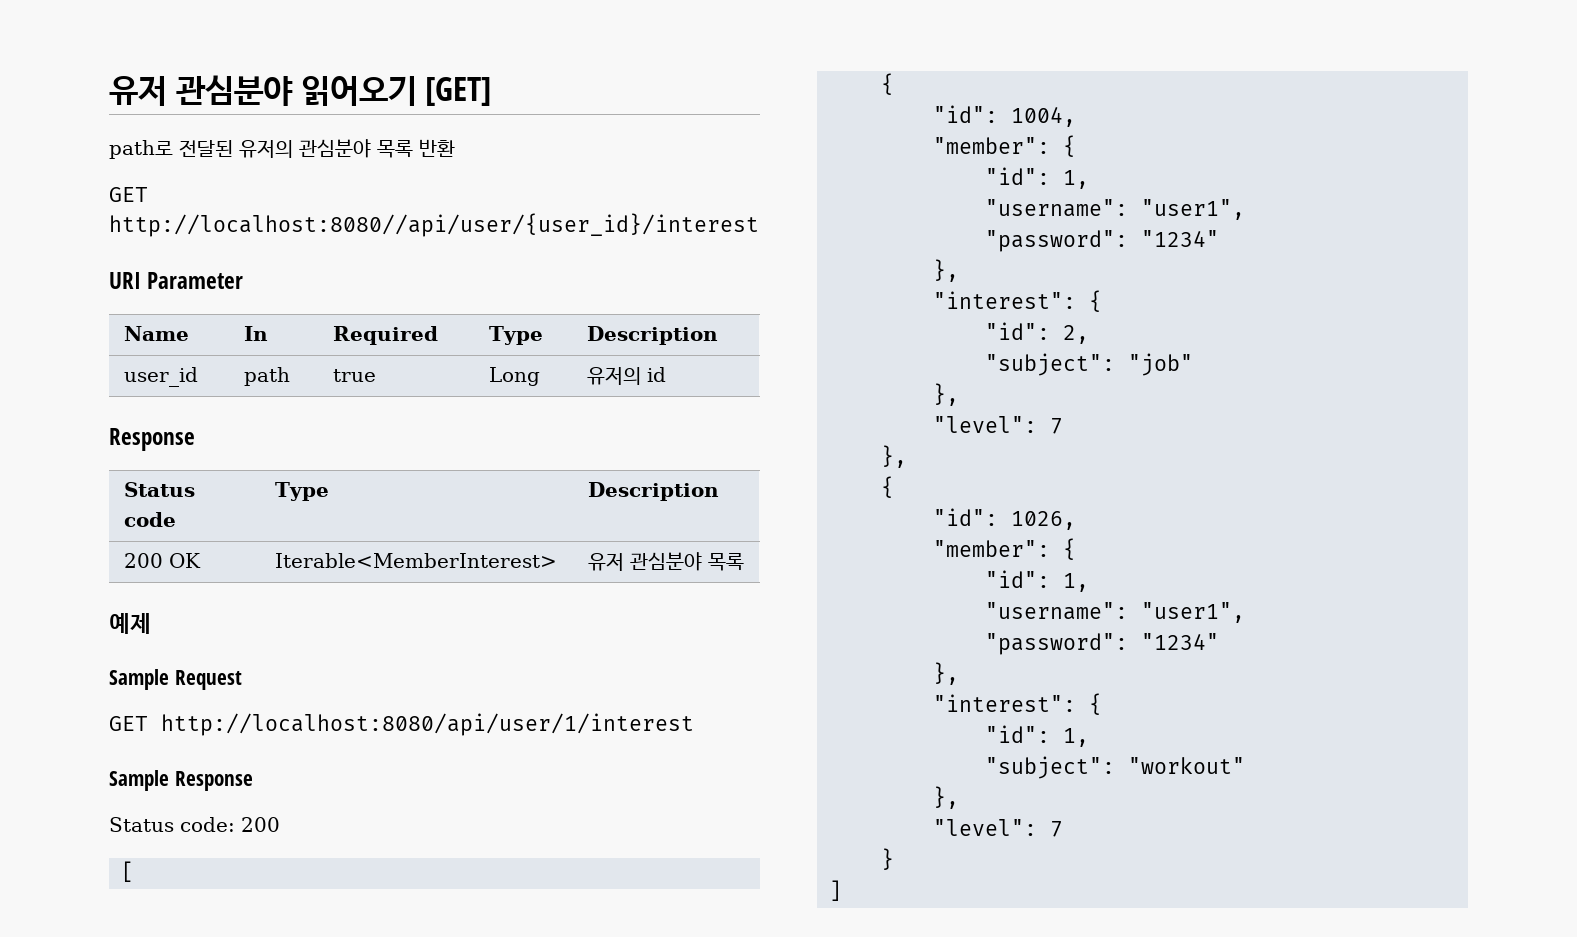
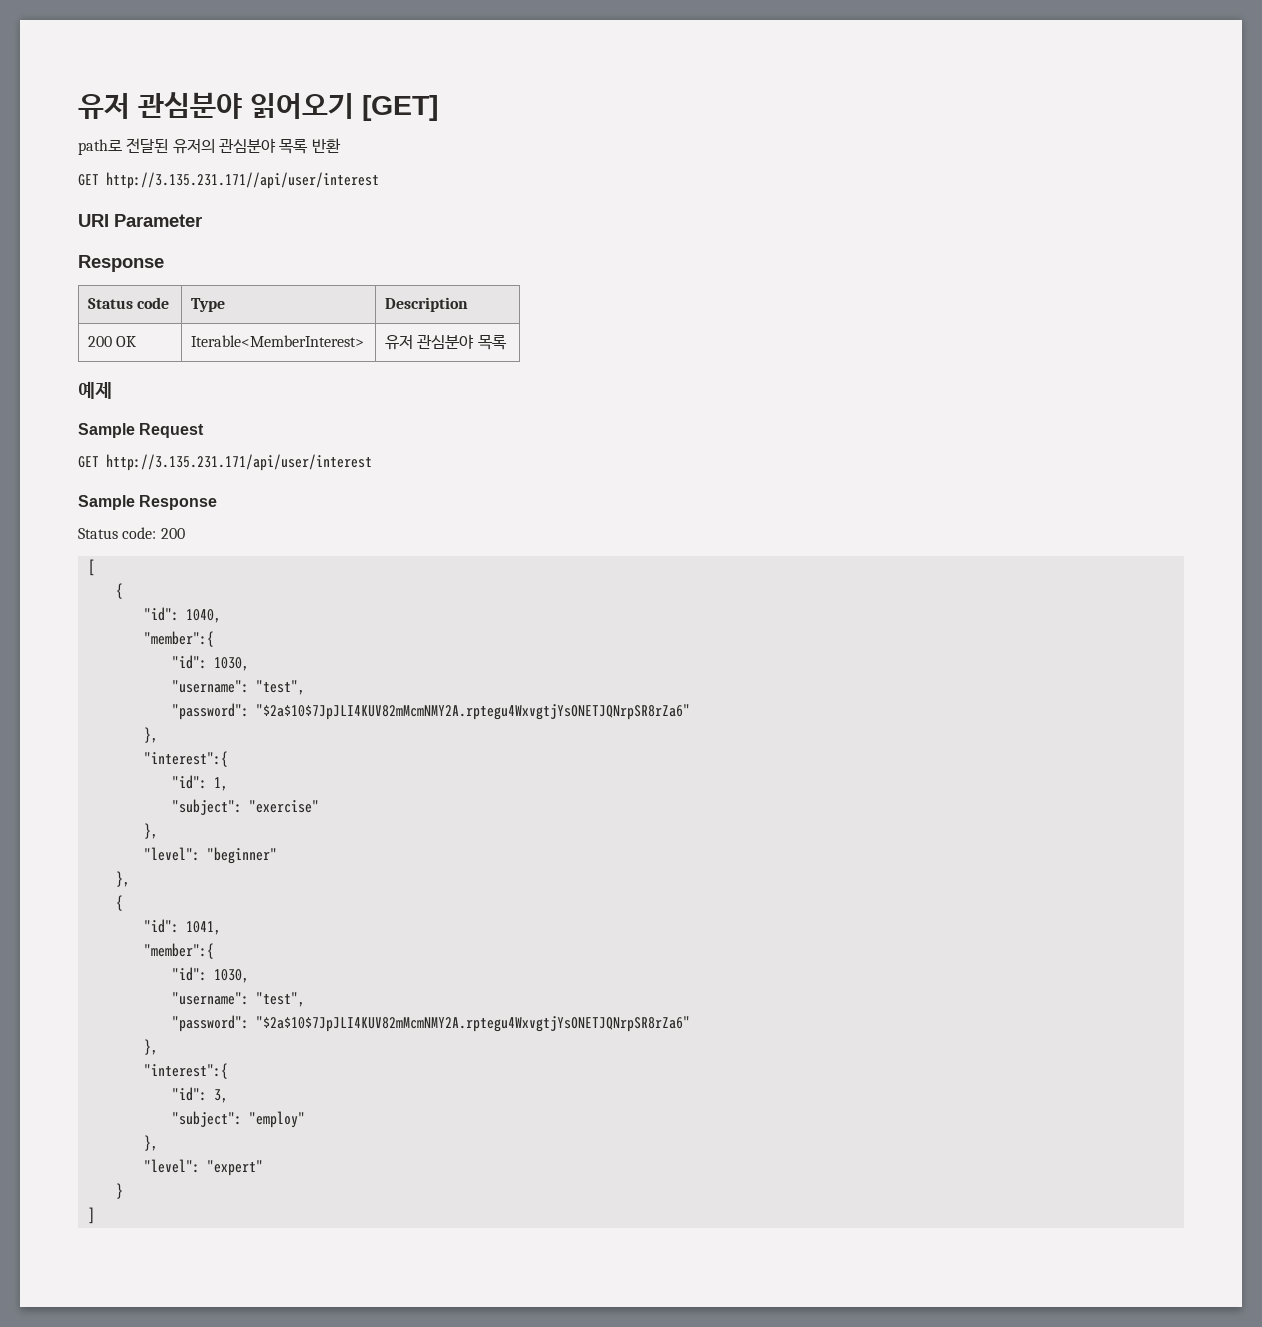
[109,213,759,237] http://localhost:8080//api/user/{user_id}/interest -> [106,172,379,189] http://3.135.231.171//api/user/interest
[124,326,190,341] [244,326,269,341] [333,326,439,345] [489,326,544,345] [587,326,719,345] [124,367,199,387] [244,367,291,386] [333,369,377,382] [489,367,541,386] [587,367,667,385] // Name | In | Required | Type | Description // user_id | path | true | Long | 유저의 id -> (202, 220) none
[161,713,694,736] http://localhost:8080/api/user/1/interest -> [106,454,372,471] http://3.135.231.171/api/user/interest
[1011,106,1076,127] [933,135,1076,157] [985,167,1089,189] [985,199,1245,220] [985,230,1219,252] [933,259,959,282] [933,290,1102,312] [985,322,1089,344] [985,353,1193,376] [933,383,959,406] [933,416,1063,434] 1004, // "member": { // "id": 1, // "username": "user1", // "password": "1234" // }, // "interest": { // "id": 2, // "subject": "job" // }, // "level": 7 -> [185,609,221,623] [143,631,214,647] [171,655,249,671] [171,680,305,695] [171,703,690,720] [143,727,158,743] [143,751,228,767] [171,775,228,791] [171,799,319,815] [143,823,158,839] [143,847,277,864] 1040, // "member":{ // "id": 1030, // "username": "test", // "password": "$2a$10$7JpJLI4KUV82mMcmNMY2A.rptegu4WxvgtjYsONETJQNrpSR8rZa6" // }, // "interest":{ // "id": 1, // "subject": "exercise" // }, // "level": "beginner"
[1011,511,1076,530] [933,538,1076,560] [985,570,1089,592] [985,602,1245,623] [985,633,1219,655] [933,662,959,685] [933,693,1102,715] [985,725,1089,747] [985,756,1245,779] [933,786,959,809] [933,819,1063,837] 1026, // "member": { // "id": 1, // "username": "user1", // "password": "1234" // }, // "interest": { // "id": 1, // "subject": "workout" // }, // "level": 7 -> [185,921,221,935] [143,943,214,959] [171,967,249,983] [171,992,305,1007] [171,1015,690,1032] [143,1039,158,1055] [143,1063,228,1079] [171,1087,228,1103] [171,1111,305,1128] [143,1135,158,1151] [143,1159,263,1176] 1041, // "member":{ // "id": 1030, // "username": "test", // "password": "$2a$10$7JpJLI4KUV82mMcmNMY2A.rptegu4WxvgtjYsONETJQNrpSR8rZa6" // }, // "interest":{ // "id": 3, // "subject": "employ" // }, // "level": "expert"

